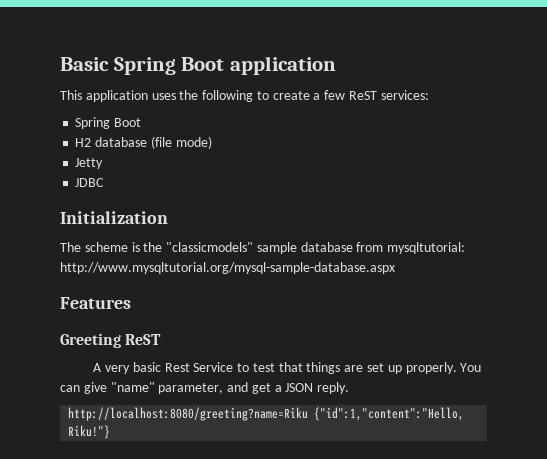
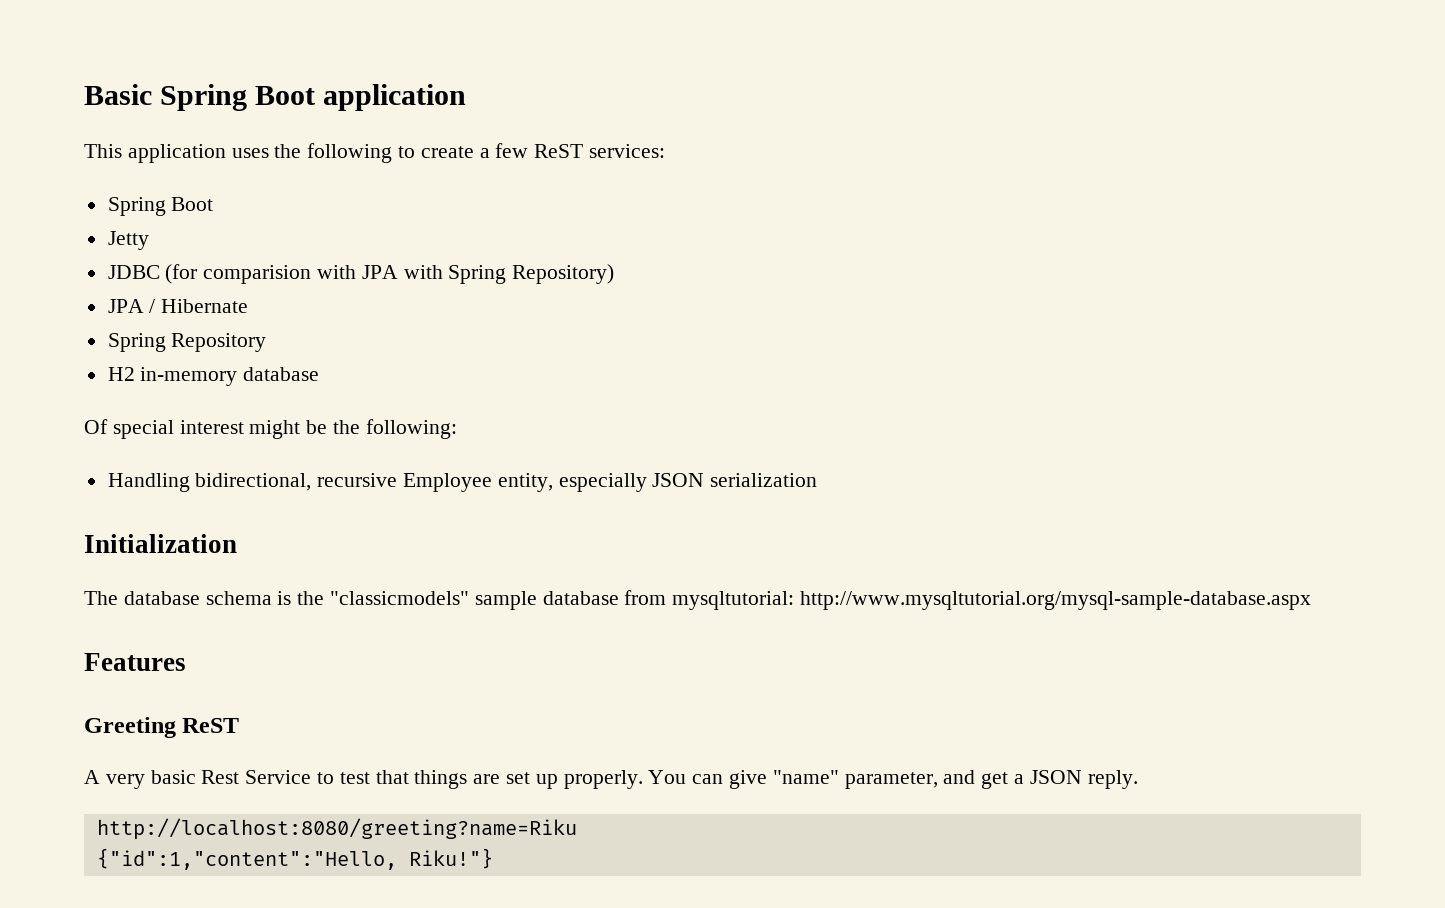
[75,136,212,149] [75,158,104,169] [75,178,105,187] H2 database (file mode) // Jetty // JDBC -> [107,231,149,250] [107,264,615,284] [107,299,249,313] [107,333,267,352] [107,367,320,386] [84,419,457,439] [107,473,818,492] Jetty // JDBC (for comparision with JPA with Spring Repository) // JPA / Hibernate // Spring Repository // H2 in-memory database // Of special interest might be the following: // Handling bidirectional, recursive Employee entity, especially JSON serialization
[84,242,128,252] scheme -> [123,591,272,605] database schema
(309, 414) none -> (577, 829) //

